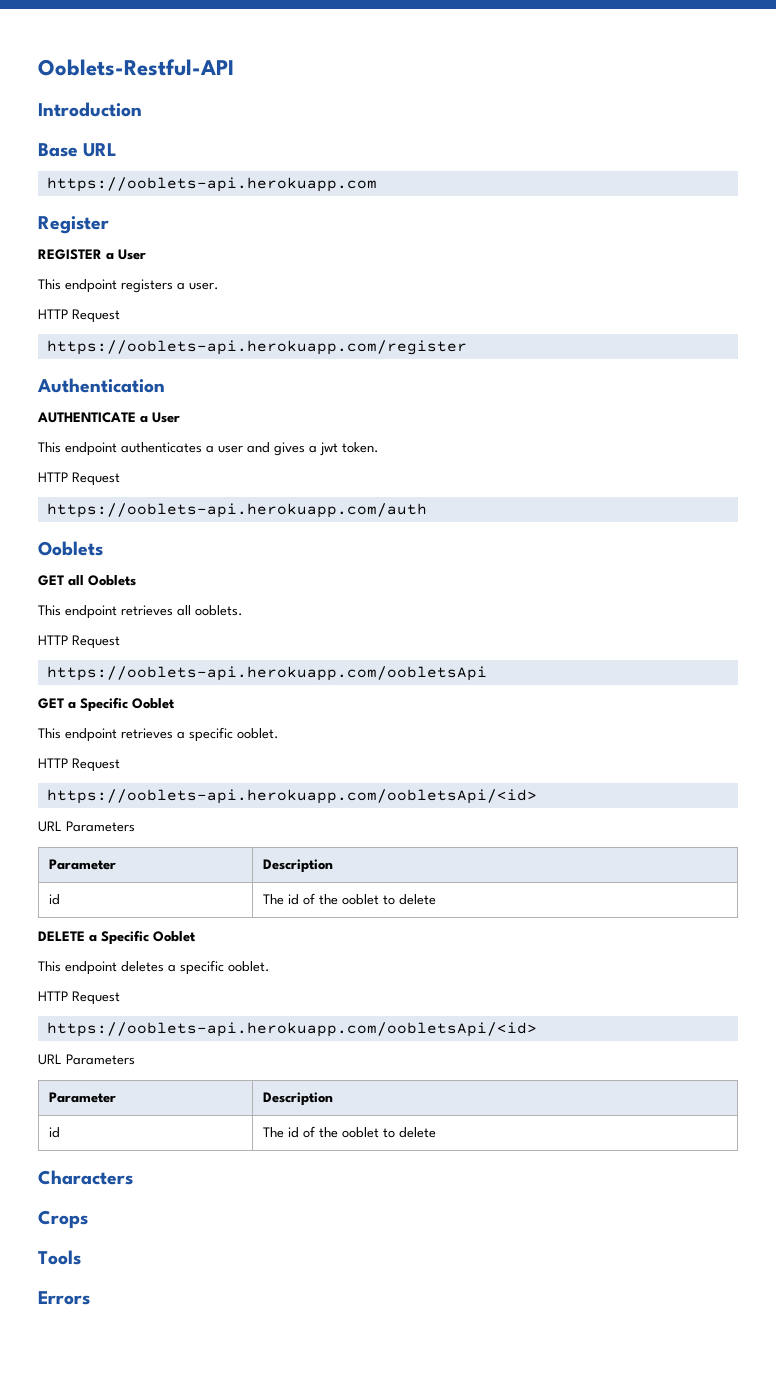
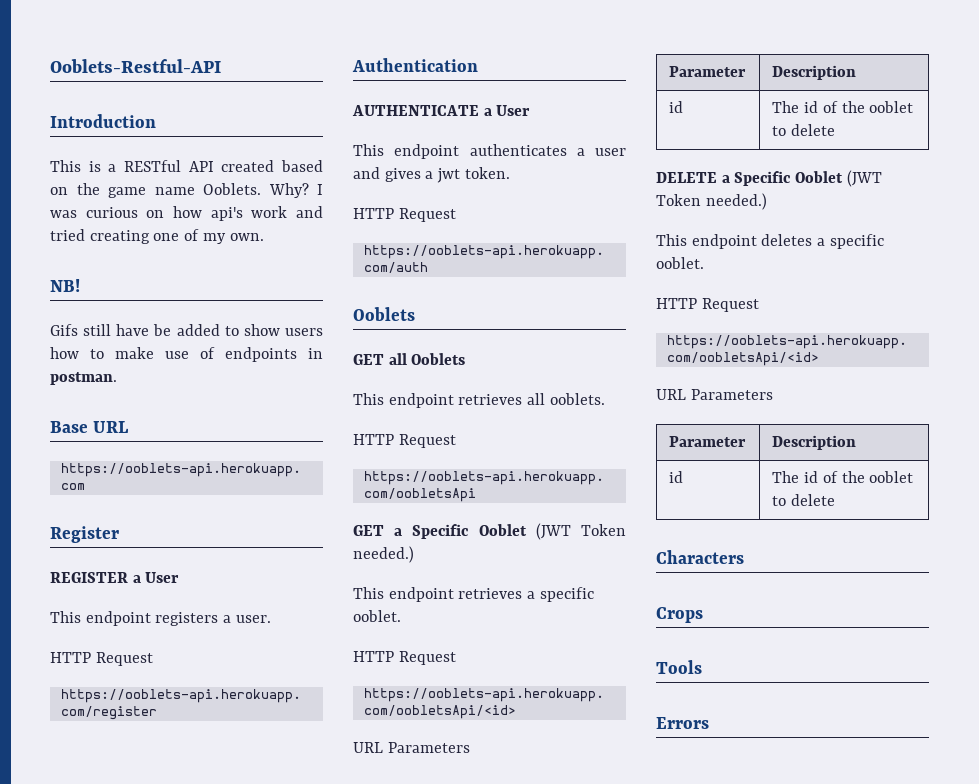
(142, 109) none -> [50,160,323,172] [50,183,323,198] [50,206,323,221] [50,229,264,244] [50,279,80,292] [50,324,323,336] [50,347,323,362] [50,372,117,385] // This is a RESTful API created based on the game name Ooblets. Why? I was curious on how api's work and tried creating one of my own. // NB! // Gifs still have be added to show users how to make use of endpoints in postman.
(175, 703) none -> [535,523,626,540] [353,546,414,563] (JWT Token needed.)
(196, 936) none -> [846,170,882,187] [656,193,767,210] (JWT Token needed.)

